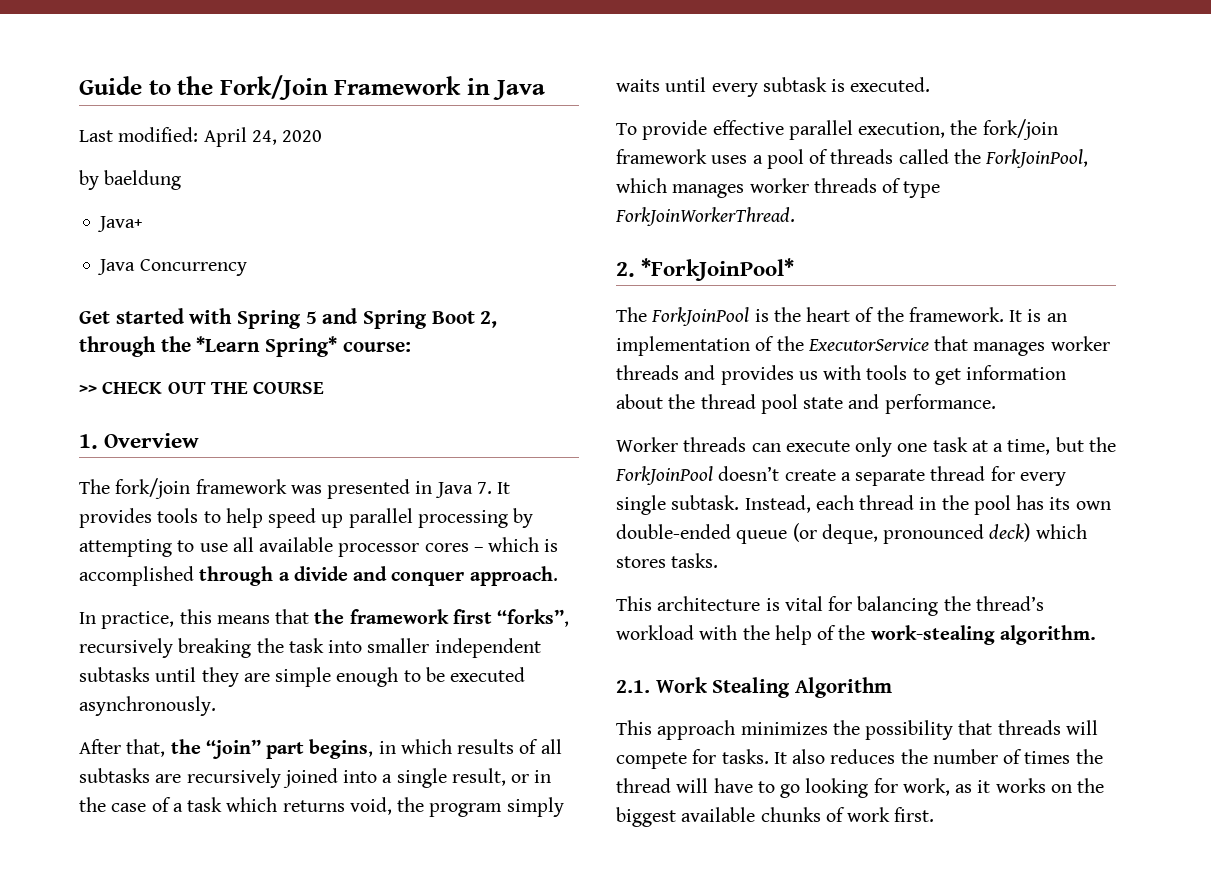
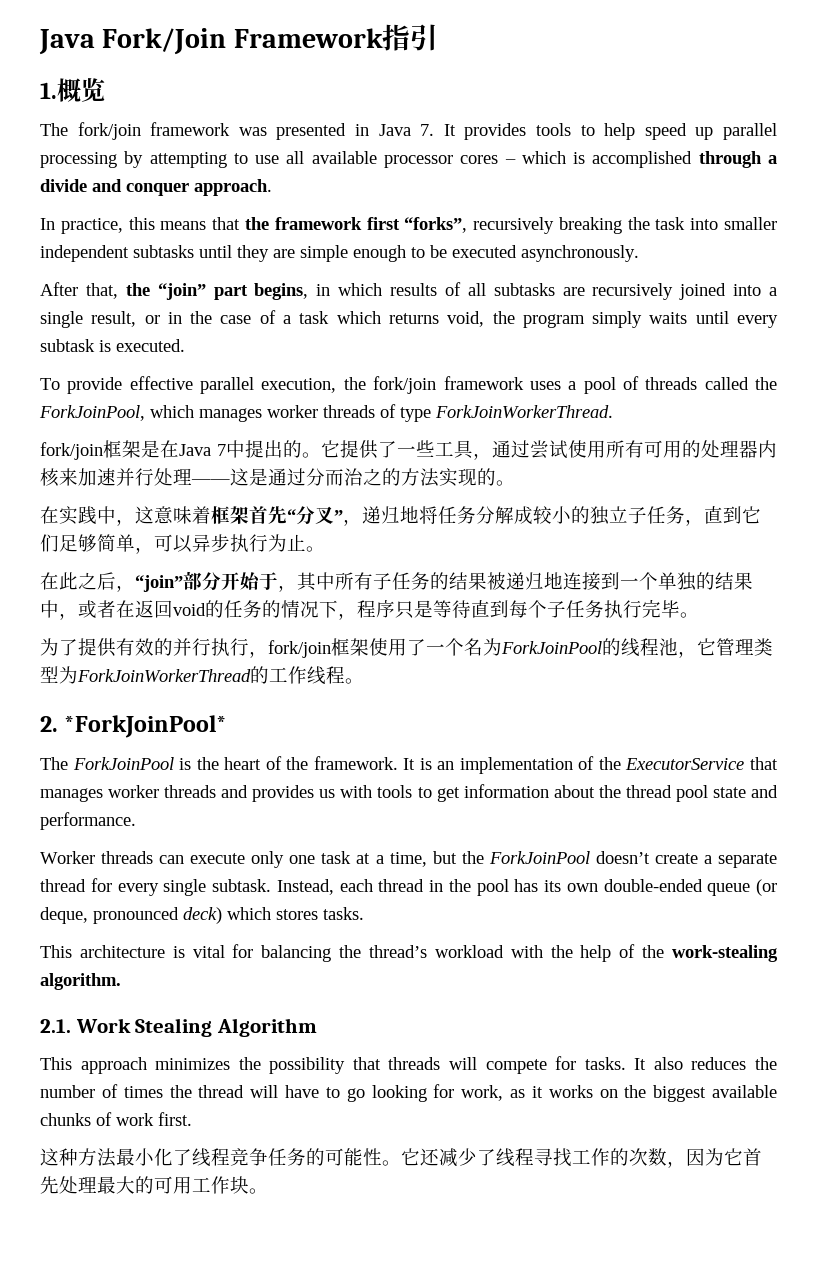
[79,75,545,100] [79,127,323,147] [79,170,182,190] [97,216,144,232] [97,259,247,276] [79,308,498,329] [79,336,411,357] [79,381,325,394] Guide to the Fork/Join Framework in Java // Last modified: April 24, 2020 // by baeldung // Java+ // Java Concurrency // Get started with Spring 5 and Spring Boot 2, through the *Learn Spring* course: // >> CHECK OUT THE COURSE -> [39,24,438,55] Java Fork/Join Framework指引
[104,433,200,448] Overview -> [57,78,105,102] 概览
(795, 216) none -> [40,440,777,460] [40,468,515,487] [40,506,761,526] [40,534,325,554] [40,571,753,592] [40,599,699,620] [40,638,773,658] [40,666,364,685] // fork/join框架是在Java 7中提出的。它提供了一些工具，通过尝试使用所有可用的处理器内核来加速并行处理——这是通过分而治之的方法实现的。 // 在实践中，这意味着框架首先“分叉”，递归地将任务分解成较小的独立子任务，直到它们足够简单，可以异步执行为止。 // 在此之后，“join”部分开始于，其中所有子任务的结果被递归地连接到一个单独的结果中，或者在返回void的任务的情况下，程序只是等待直到每个子任务执行完毕。 // 为了提供有效的并行执行，fork/join框架使用了一个名为ForkJoinPool的线程池，它管理类型为ForkJoinWorkerThread的工作线程。
(935, 814) none -> [40,1148,762,1168] [40,1176,268,1194] // 这种方法最小化了线程竞争任务的可能性。它还减少了线程寻找工作的次数，因为它首先处理最大的可用工作块。

